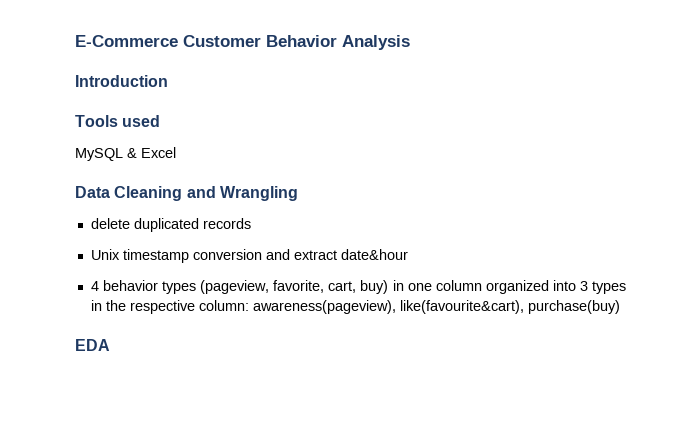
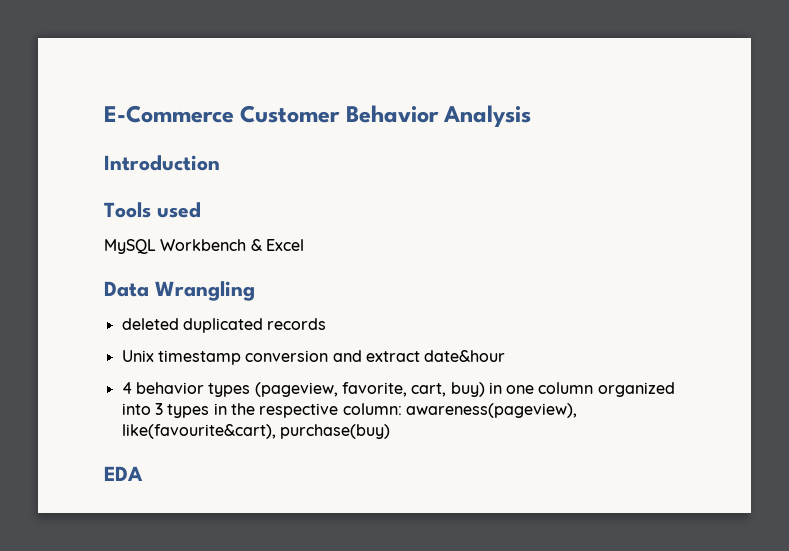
(123, 154) none -> [160,239,247,251] Workbench
[114,186,216,201] Cleaning and -> (149, 289) none
[90,218,130,229] delete -> [121,318,179,330] deleted

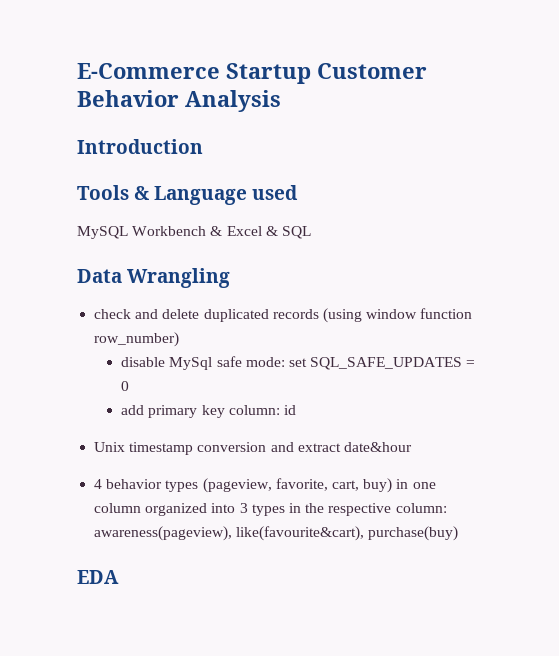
(234, 114) none -> [226,63,311,84] Startup
(151, 210) none -> [134,186,248,205] & Language
(304, 245) none -> [265,226,311,239] & SQL
[121,318,179,330] deleted -> [94,309,200,319] check and delete
(327, 324) none -> [322,308,473,323] [94,332,180,347] [121,356,476,370] [121,381,130,391] [121,405,296,418] (using window function row_number) // disable MySql safe mode: set SQL_SAFE_UPDATES = 0 // add primary key column: id

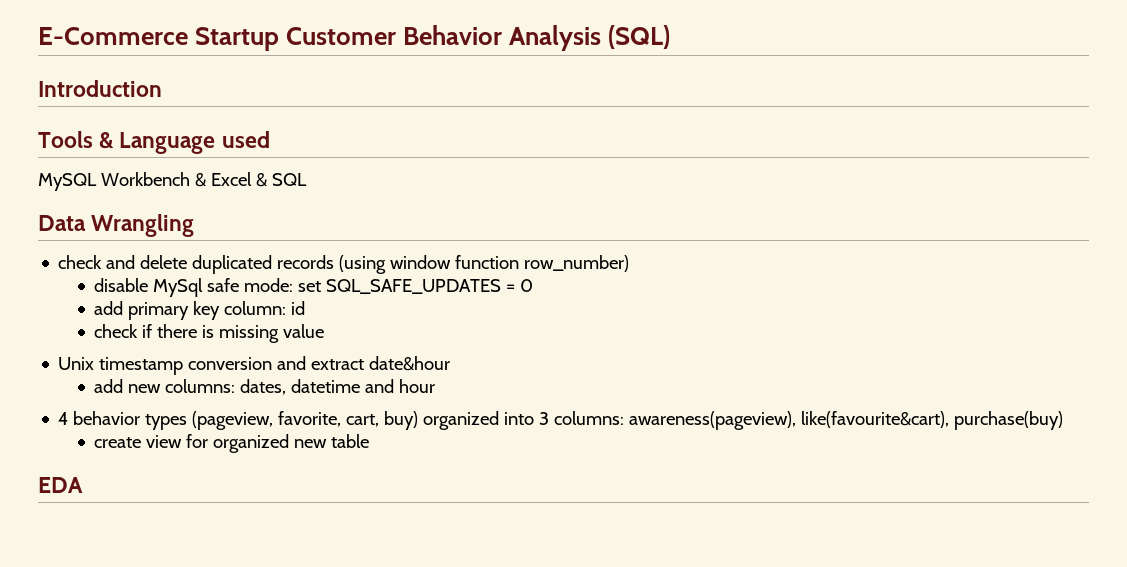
(281, 101) none -> [608,25,671,49] (SQL)
(296, 410) none -> [94,324,325,343] // check if there is missing value
(412, 447) none -> [94,379,436,395] // add new columns: dates, datetime and hour
[396,479,436,489] [94,503,447,516] [94,526,459,541] in one column organized into 3 types in the respective column: awareness(pageview), like(favourite&cart), purchase(buy) -> [423,411,1064,430] [94,434,370,453] organized into 3 columns: awareness(pageview), like(favourite&cart), purchase(buy) // create view for organized new table

